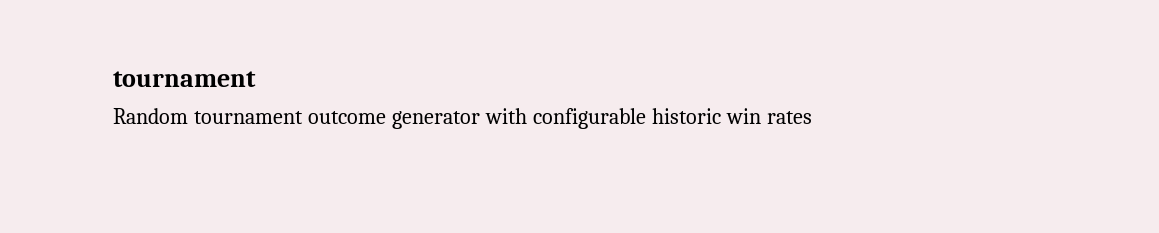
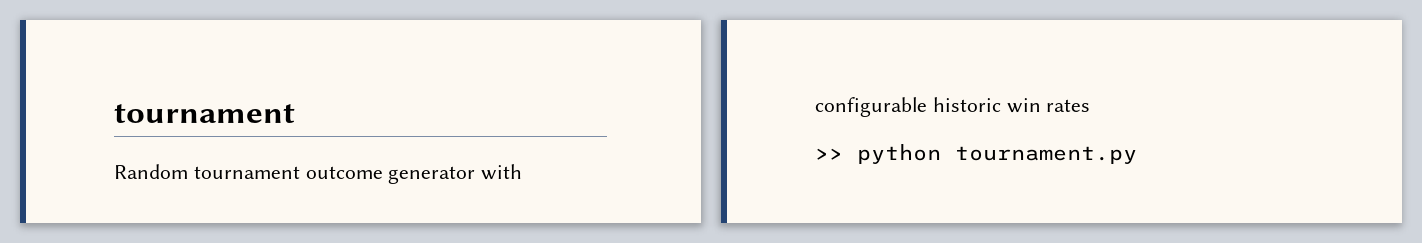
(812, 117) none -> [815,144,1137,164] // >> python tournament.py

